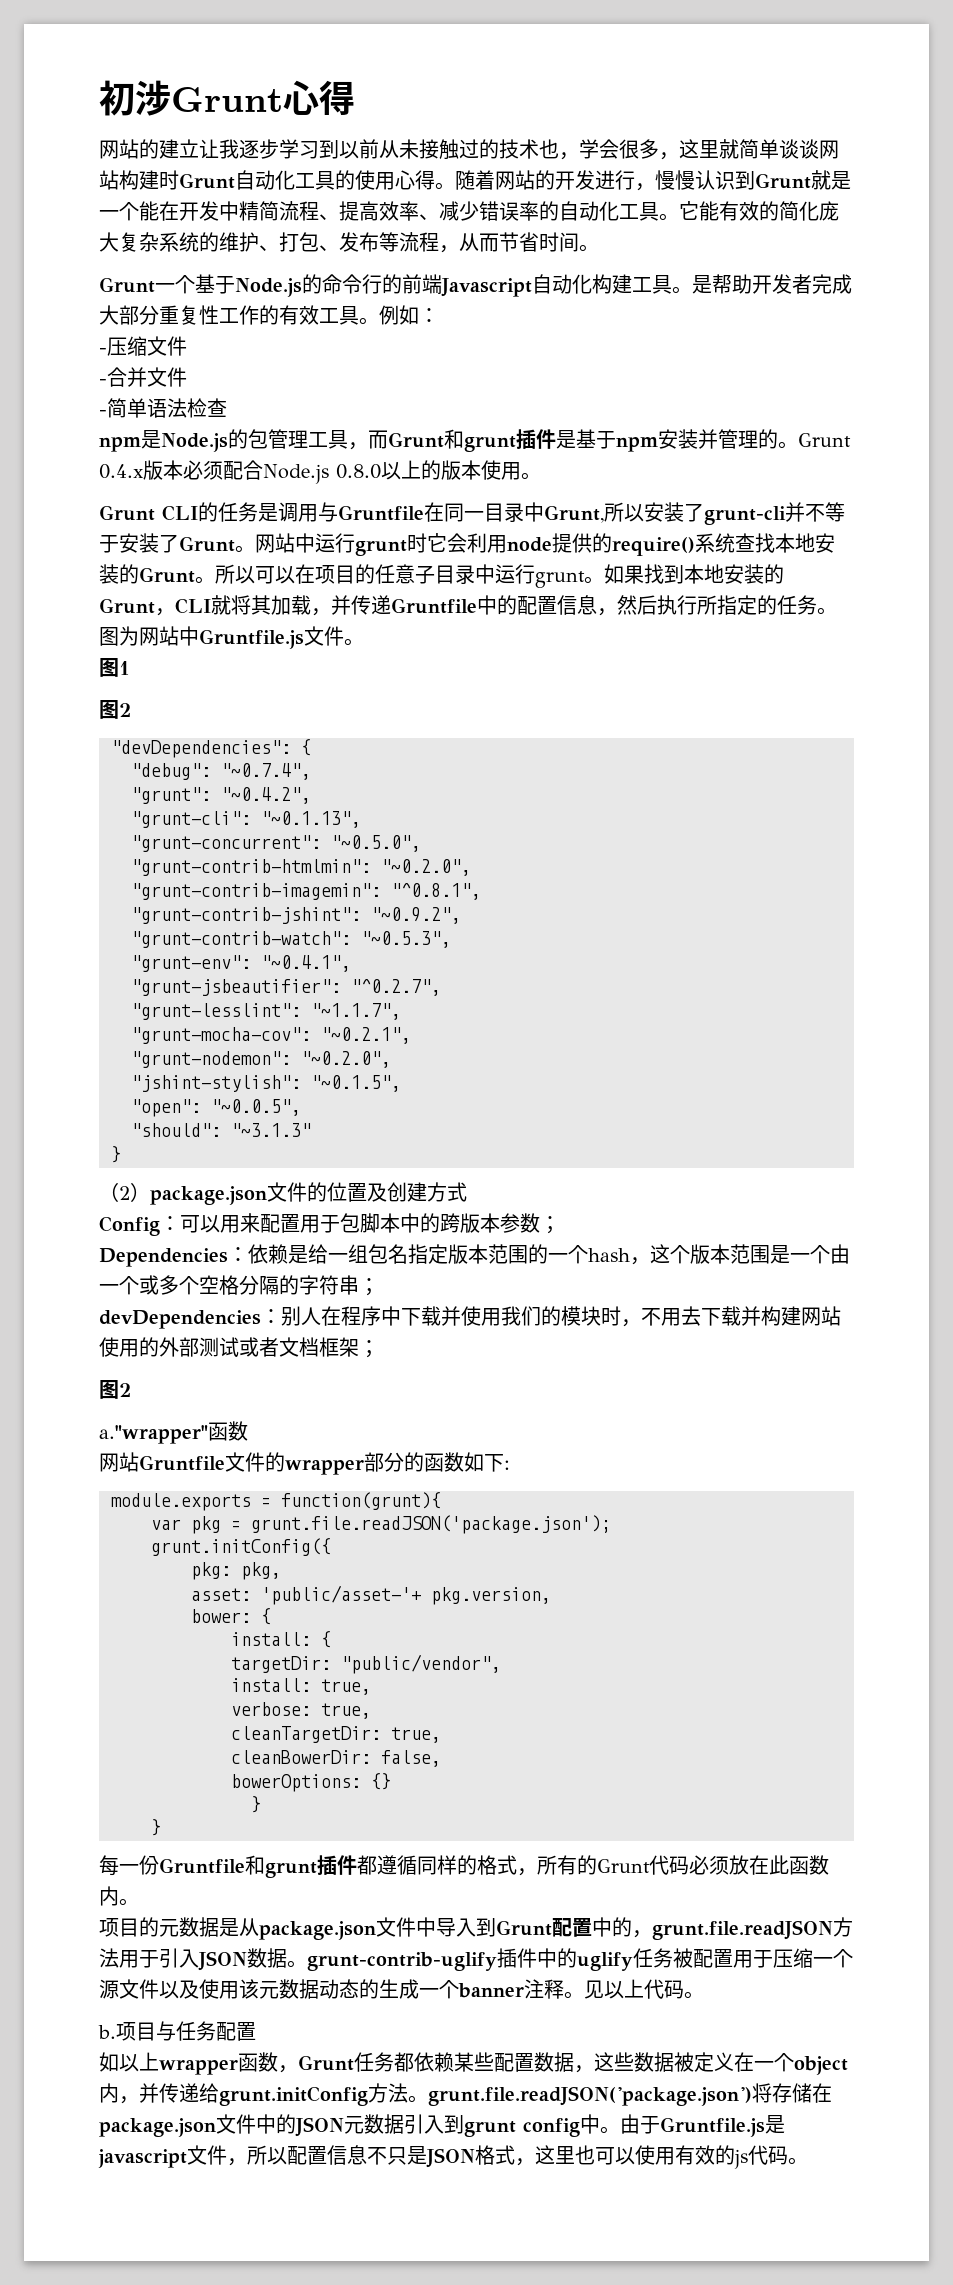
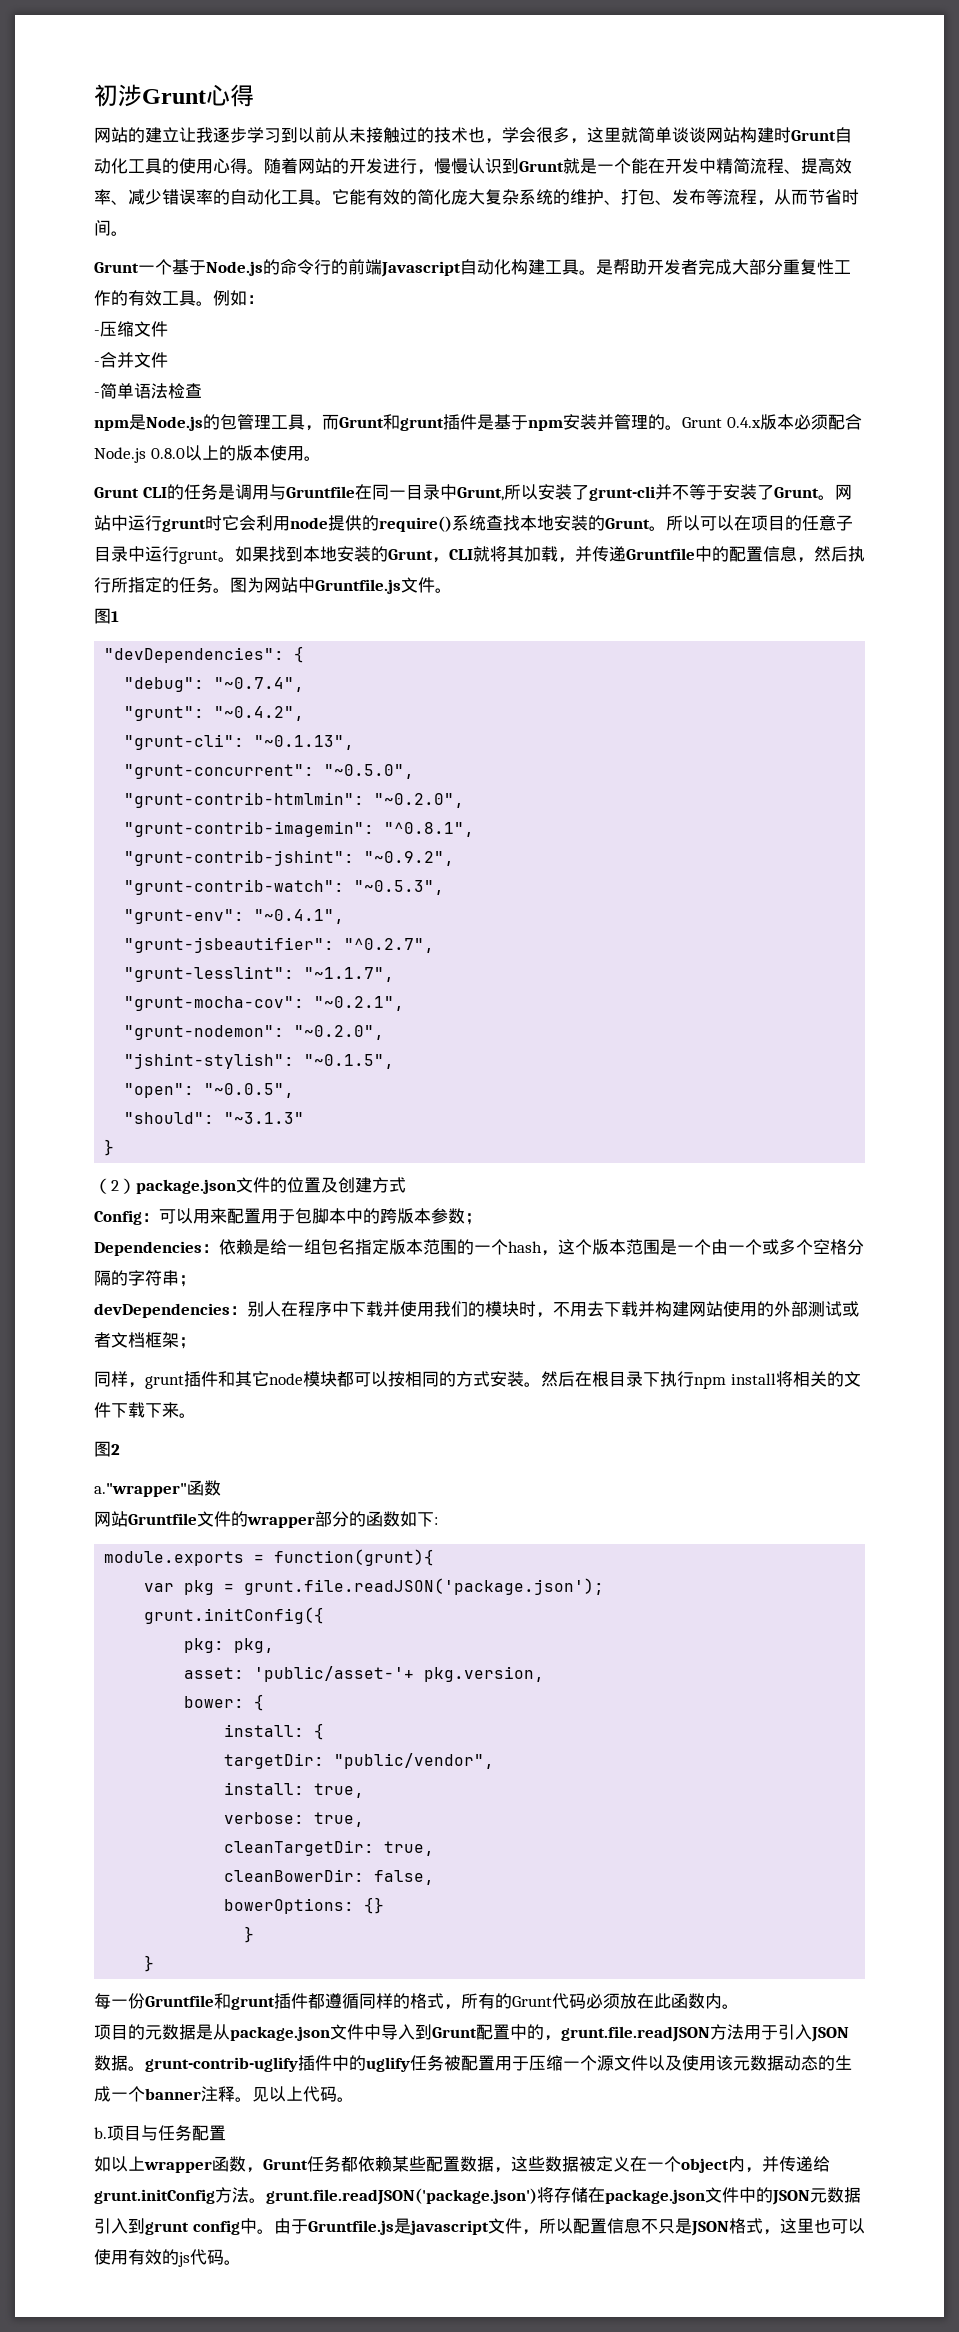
[99,700,131,719] // 图2 -> (119, 616) none
(379, 1349) none -> [94,1371,861,1389] [94,1402,196,1418] // 同样，grunt插件和其它node模块都可以按相同的方式安装。然后在根目录下执行npm install将相关的文件下载下来。

